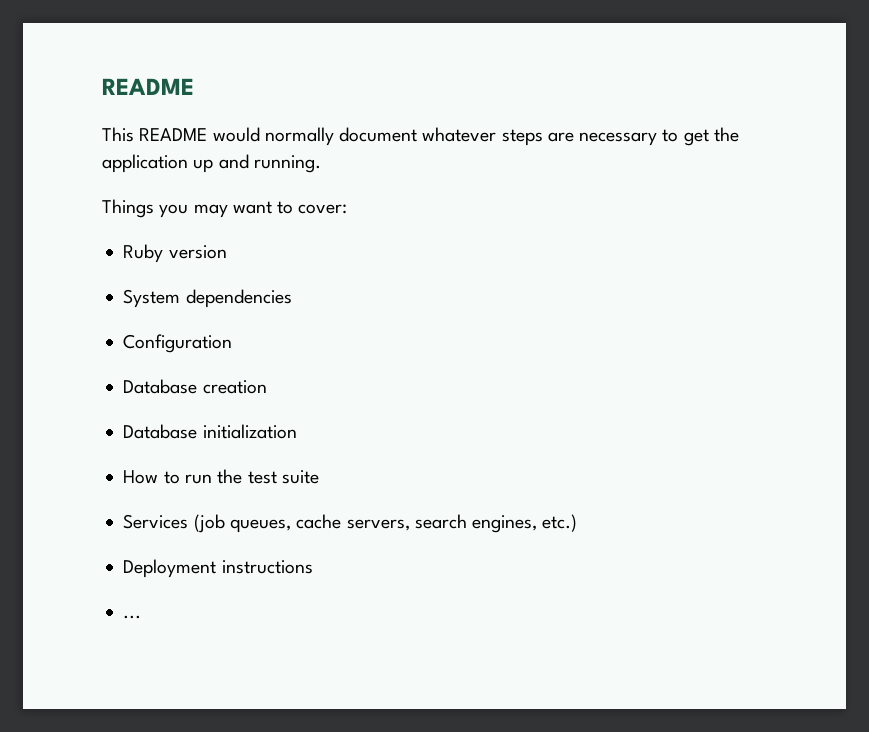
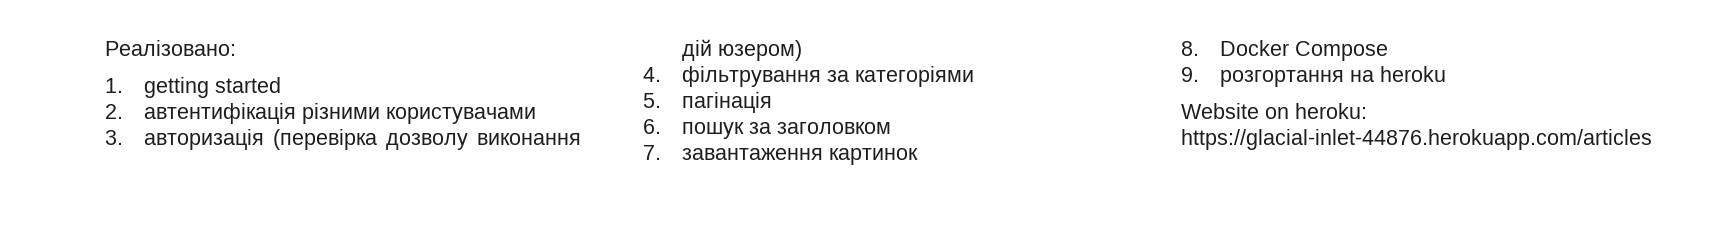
[102,78,194,95] [102,127,739,146] [102,154,321,173] [102,199,348,218] [123,244,227,263] [123,289,292,308] [123,334,233,353] [123,379,267,394] [123,424,297,439] [123,469,319,484] [123,514,578,533] [123,559,313,578] [123,615,142,619] README // This README would normally document whatever steps are necessary to get the application up and running. // Things you may want to cover: // Ruby version // System dependencies // Configuration // Database creation // Database initialization // How to run the test suite // Services (job queues, cache servers, search engines, etc.) // Deployment instructions // ... -> [105,40,236,56] [105,77,281,98] [105,103,536,124] [105,129,581,150] [681,39,802,61] [643,66,974,87] [643,92,772,113] [643,119,891,139] [643,145,918,165] [1181,40,1388,61] [1181,66,1446,87] [1181,103,1367,119] [1181,129,1652,150] Реалізовано: // 1. getting started // 2. автентифікація різними користувачами // 3. авторизація (перевірка дозволу виконання дій юзером) // 4. фільтрування за категоріями // 5. пагінація // 6. пошук за заголовком // 7. завантаження картинок // 8. Docker Compose // 9. розгортання на heroku // Website on heroku: https://glacial-inlet-44876.herokuapp.com/articles

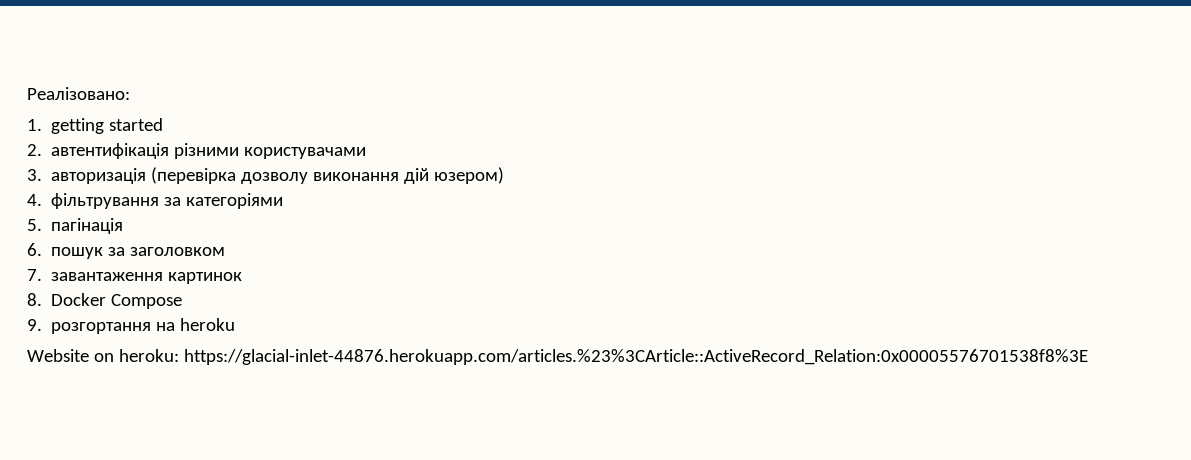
[1181,129,1652,150] https://glacial-inlet-44876.herokuapp.com/articles -> [183,349,1088,365] https://glacial-inlet-44876.herokuapp.com/articles.%23%3CArticle::ActiveRecord_Relation:0x00005576701538f8%3E

